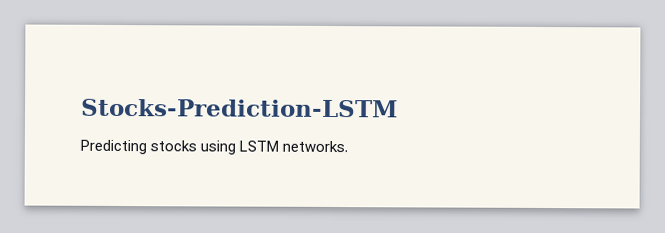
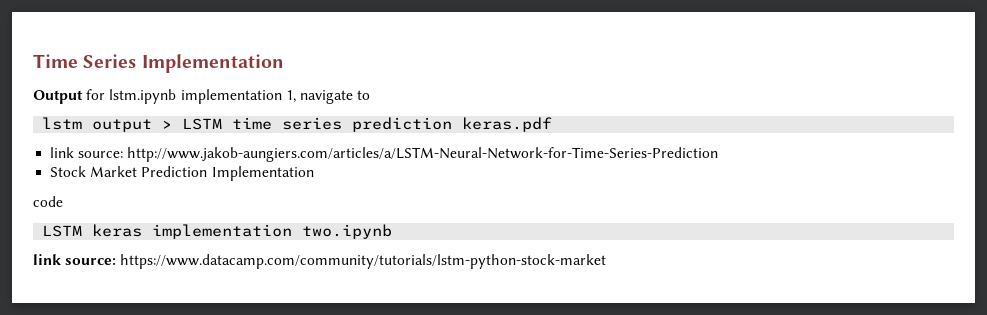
[81,98,398,118] [80,139,349,155] Stocks-Prediction-LSTM // Predicting stocks using LSTM networks. -> [33,54,284,73] [33,89,371,104] [42,117,553,132] [50,147,719,162] [50,166,314,181] [33,196,63,207] [42,224,393,239] [33,254,607,269] Time Series Implementation // Output for lstm.ipynb implementation 1, navigate to // lstm output > LSTM time series prediction keras.pdf // link source: http://www.jakob-aungiers.com/articles/a/LSTM-Neural-Network-for-Time-Series-Prediction // Stock Market Prediction Implementation // code // LSTM keras implementation two.ipynb // link source: https://www.datacamp.com/community/tutorials/lstm-python-stock-market

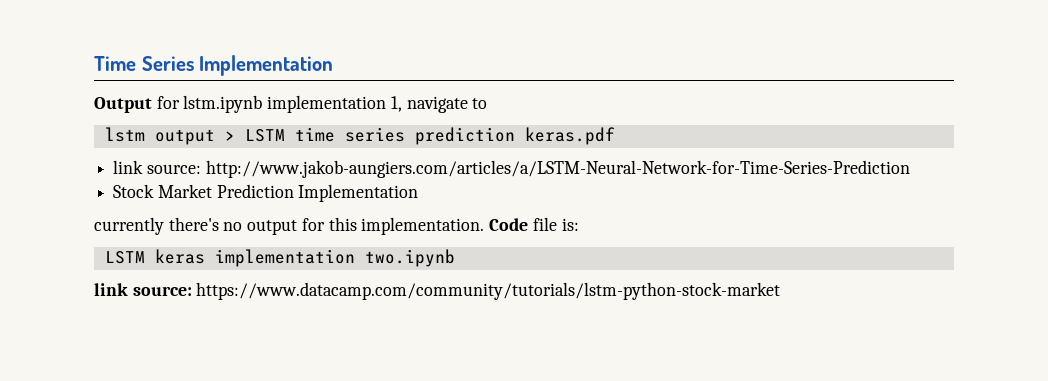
[33,196,63,207] code -> [94,217,579,235] currently there's no output for this implementation. Code file is:

